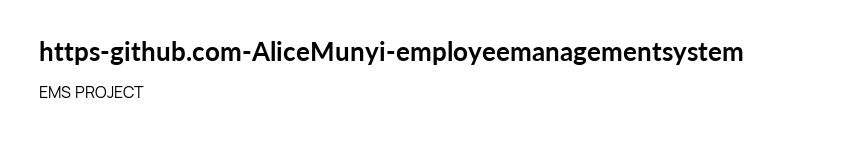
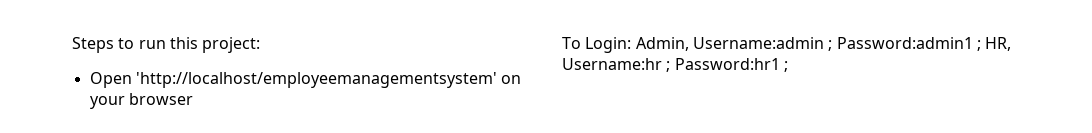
[39,41,744,65] [39,86,145,98] https-github.com-AliceMunyi-employeemanagementsystem // EMS PROJECT -> [72,37,261,53] [89,72,522,88] [89,93,193,109] [562,37,1012,53] [562,58,788,72] Steps to run this project: // Open 'http://localhost/employeemanagementsystem' on your browser // To Login: Admin, Username:admin ; Password:admin1 ; HR, Username:hr ; Password:hr1 ;

